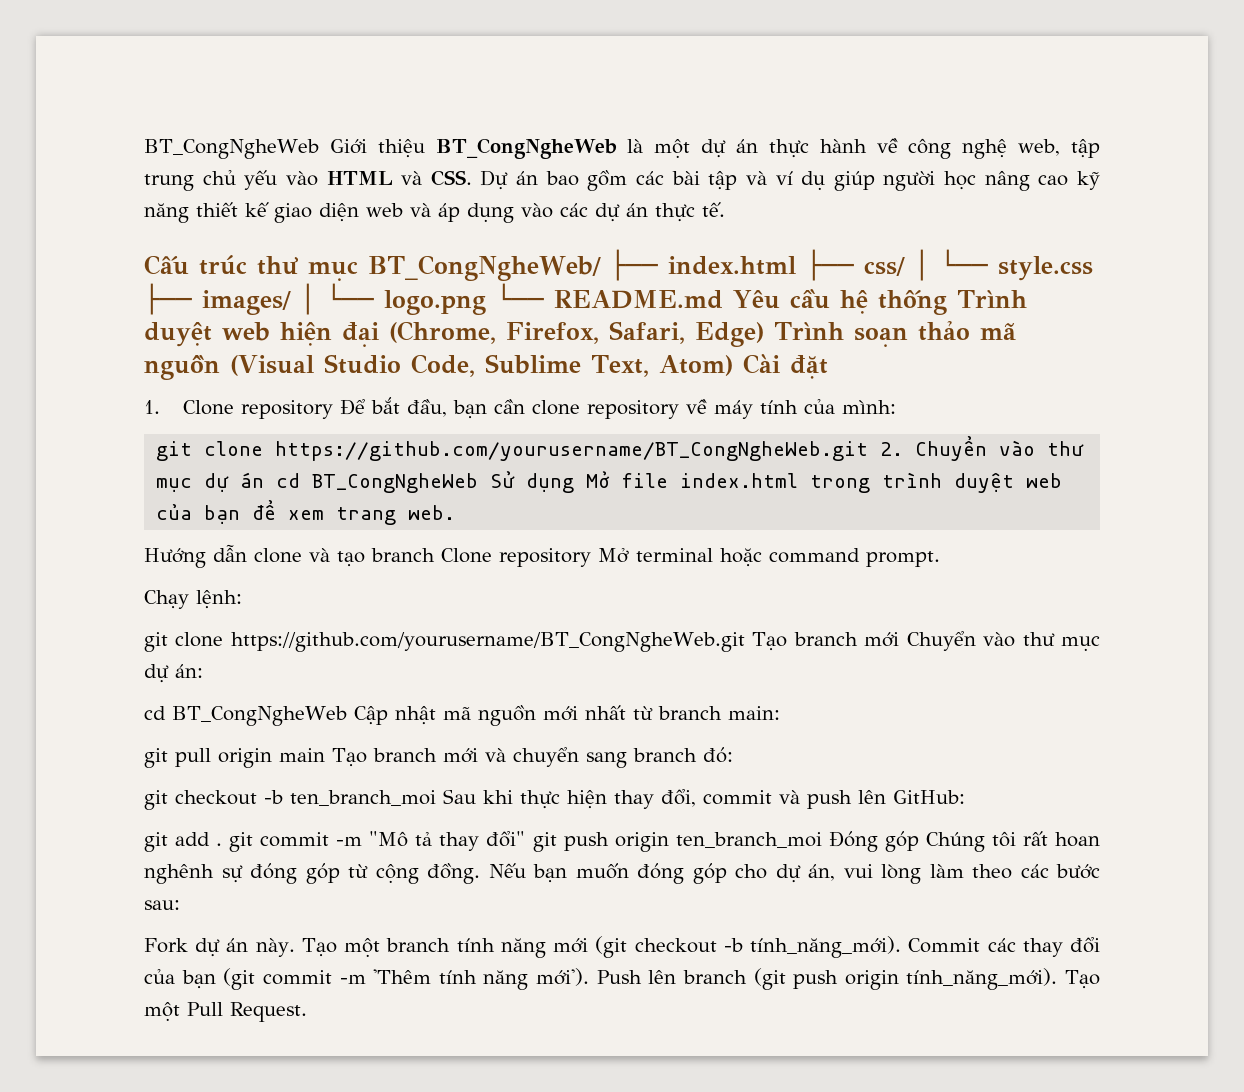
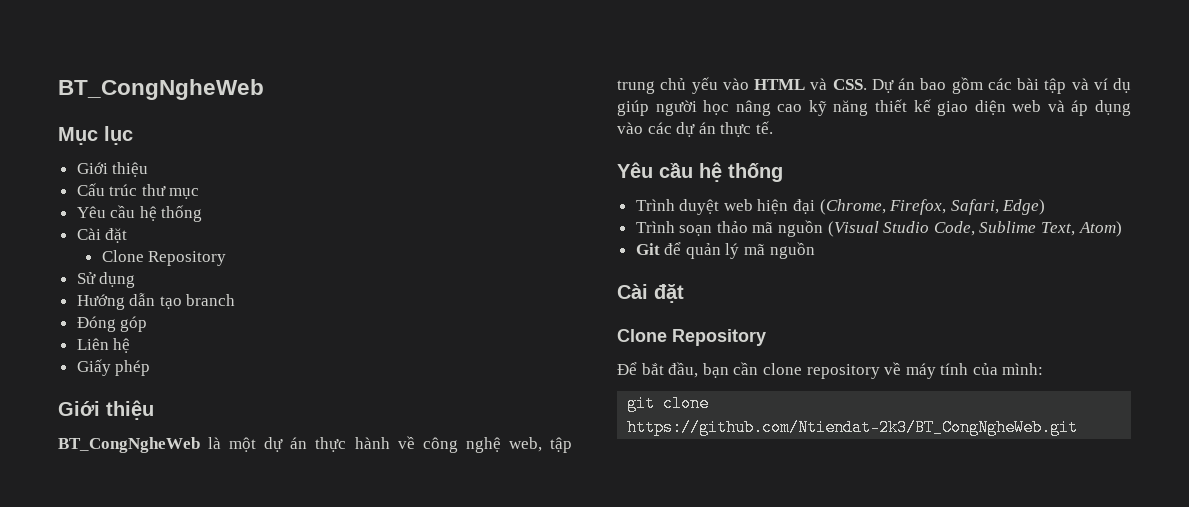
[144,139,425,159] BT_CongNgheWeb Giới thiệu -> [58,79,264,100] [58,126,133,145] [76,162,149,177] [76,183,200,199] [76,205,203,222] [76,228,128,243] [101,250,227,266] [76,272,136,288] [76,293,236,310] [76,316,148,332] [76,338,131,353] [76,359,151,376] [58,400,154,420] BT_CongNgheWeb // Mục lục // Giới thiệu // Cấu trúc thư mục // Yêu cầu hệ thống // Cài đặt // Clone Repository // Sử dụng // Hướng dẫn tạo branch // Đóng góp // Liên hệ // Giấy phép // Giới thiệu //
[144,249,1093,281] [144,283,947,315] Cấu trúc thư mục BT_CongNgheWeb/ ├── index.html ├── css/ │ └── style.css ├── images/ │ └── logo.png └── README.md Yêu cầu hệ thống -> [617,162,783,182] Yêu cầu hệ thống //
(764, 334) none -> (1046, 207) //
[742,354,828,379] [144,400,333,419] Cài đặt // 1. Clone repository -> [635,242,815,259] [617,284,684,303] [617,329,766,346] // Git để quản lý mã nguồn // Cài đặt // Clone Repository //
[275,436,1085,461] [156,471,1063,493] [156,500,456,525] [144,544,940,568] [144,590,242,609] [144,631,1100,652] [144,664,203,683] [144,705,780,726] [144,747,733,768] [144,789,965,810] [144,831,1100,852] [144,863,1100,884] [144,900,180,910] [144,936,1101,958] [144,968,1100,990] [144,1002,307,1022] https://github.com/yourusername/BT_CongNgheWeb.git 2. Chuyển vào thư mục dự án cd BT_CongNgheWeb Sử dụng Mở file index.html trong trình duyệt web của bạn để xem trang web. // Hướng dẫn clone và tạo branch Clone repository Mở terminal hoặc command prompt. // Chạy lệnh: // git clone https://github.com/yourusername/BT_CongNgheWeb.git Tạo branch mới Chuyển vào thư mục dự án: // cd BT_CongNgheWeb Cập nhật mã nguồn mới nhất từ branch main: // git pull origin main Tạo branch mới và chuyển sang branch đó: // git checkout -b ten_branch_moi Sau khi thực hiện thay đổi, commit và push lên GitHub: // git add . git commit -m "Mô tả thay đổi" git push origin ten_branch_moi Đóng góp Chúng tôi rất hoan nghênh sự đóng góp từ cộng đồng. Nếu bạn muốn đóng góp cho dự án, vui lòng làm theo các bước sau: // Fork dự án này. Tạo một branch tính năng mới (git checkout -b tính_năng_mới). Commit các thay đổi của bạn (git commit -m 'Thêm tính năng mới'). Push lên branch (git push origin tính_năng_mới). Tạo một Pull Request. -> [627,419,1079,436] https://github.com/Ntiendat-2k3/BT_CongNgheWeb.git

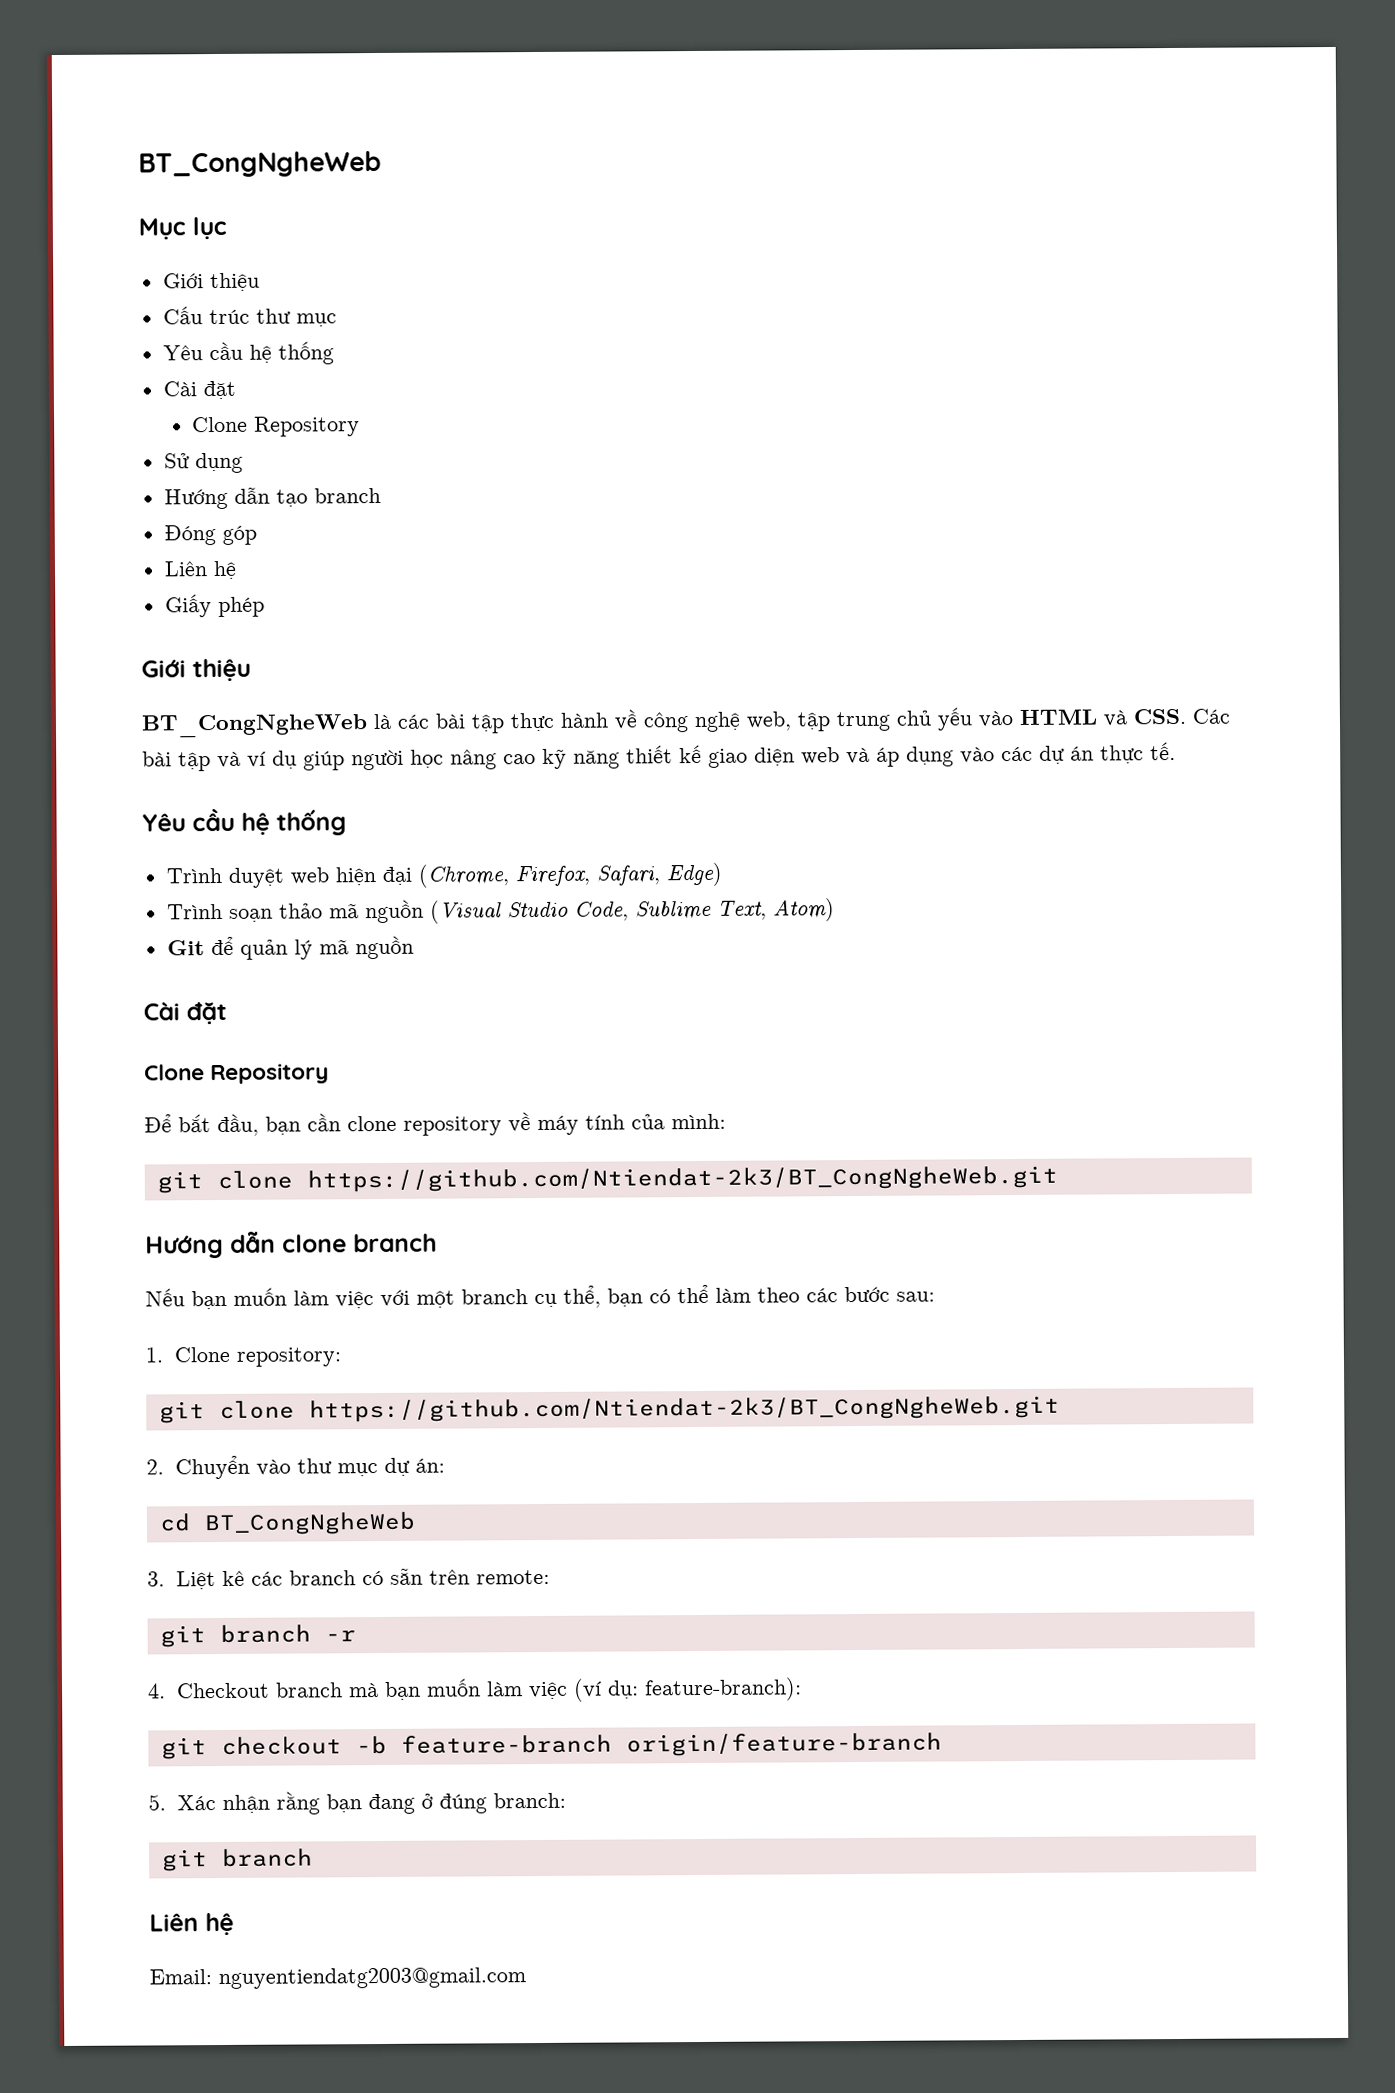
[229,437,308,452] một dự án -> [397,713,505,734] các bài tập
[871,77,1012,94] Dự án bao gồm các -> [1192,708,1230,724] Các
(1079, 427) none -> [145,1231,437,1259] [145,1284,935,1310] [145,1346,342,1367] [158,1395,1060,1424] [146,1455,445,1480] [158,1511,416,1536] [147,1567,550,1590] [159,1624,356,1648] [147,1677,802,1702] [160,1732,942,1760] [148,1791,566,1815] [161,1848,313,1872] [149,1912,234,1936] [149,1967,526,1990] // Hướng dẫn clone branch // Nếu bạn muốn làm việc với một branch cụ thể, bạn có thể làm theo các bước sau: // 1. Clone repository: // git clone https://github.com/Ntiendat-2k3/BT_CongNgheWeb.git // 2. Chuyển vào thư mục dự án: // cd BT_CongNgheWeb // 3. Liệt kê các branch có sẵn trên remote: // git branch -r // 4. Checkout branch mà bạn muốn làm việc (ví dụ: feature-branch): // git checkout -b feature-branch origin/feature-branch // 5. Xác nhận rằng bạn đang ở đúng branch: // git branch // Liên hệ // Email: nguyentiendatg2003@gmail.com

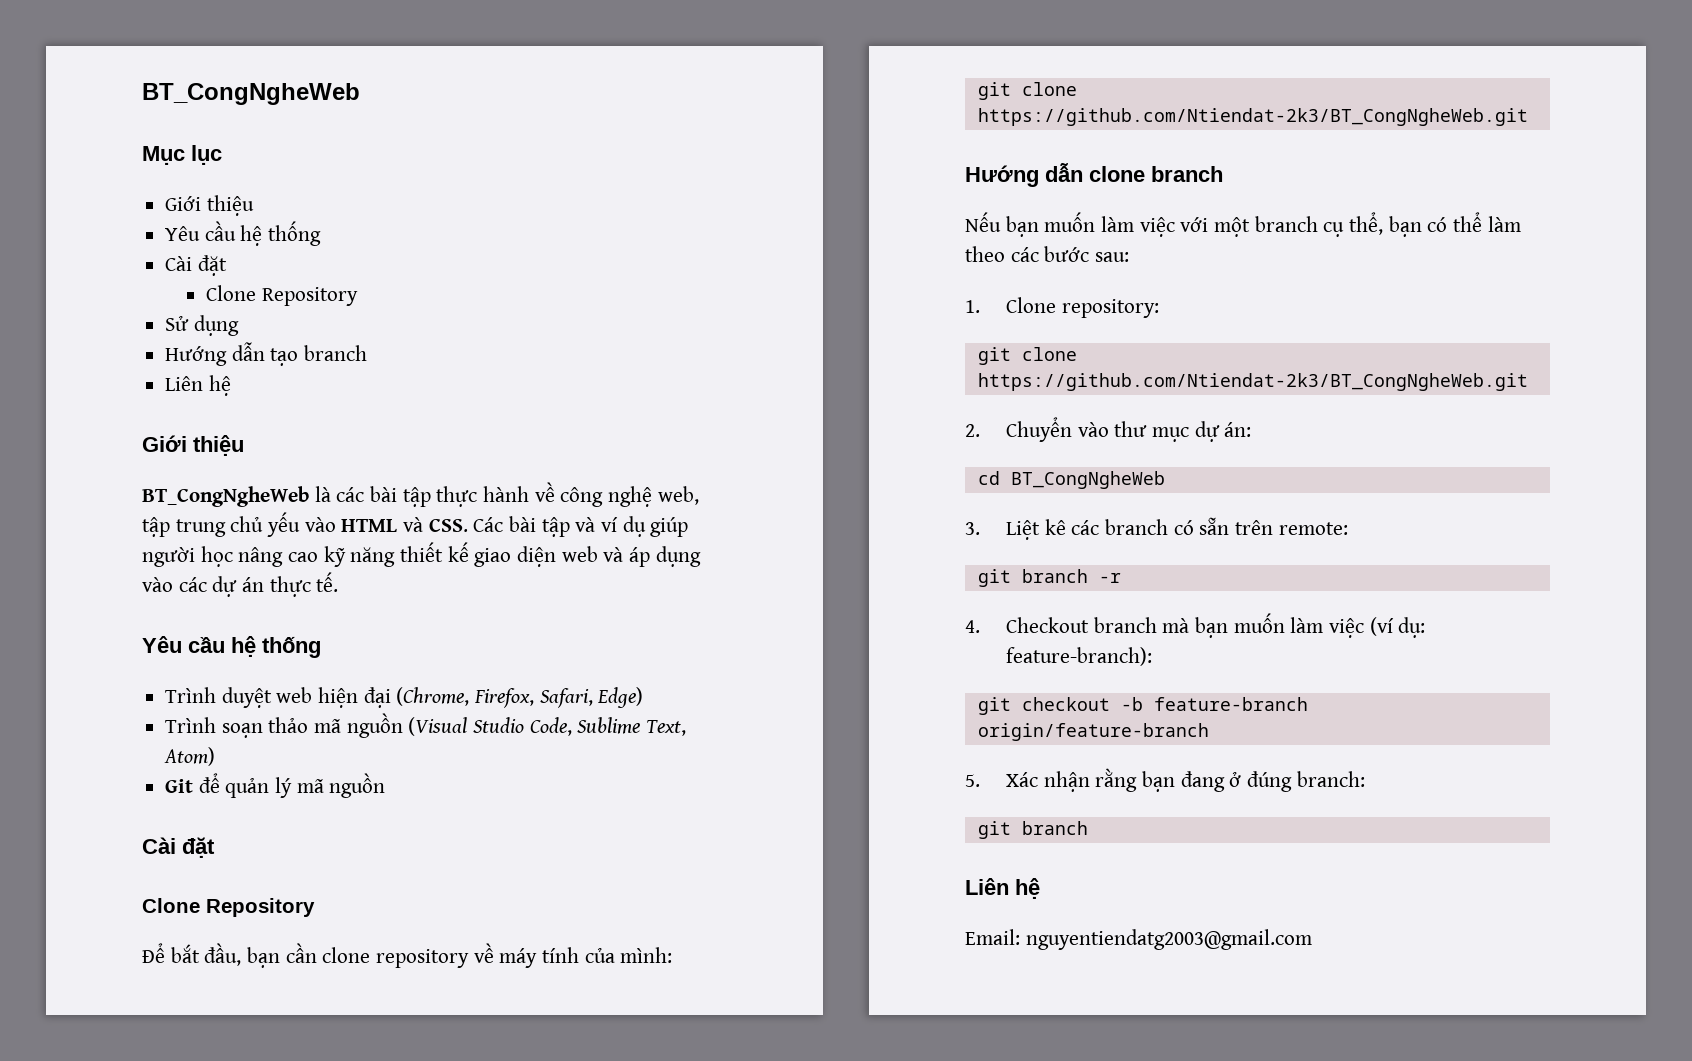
[162,306,337,327] // Cấu trúc thư mục -> (254, 205) none
[163,525,257,546] [163,560,237,580] [164,594,265,618] // Đóng góp // Liên hệ // Giấy phép -> [165,375,231,396] // Liên hệ

